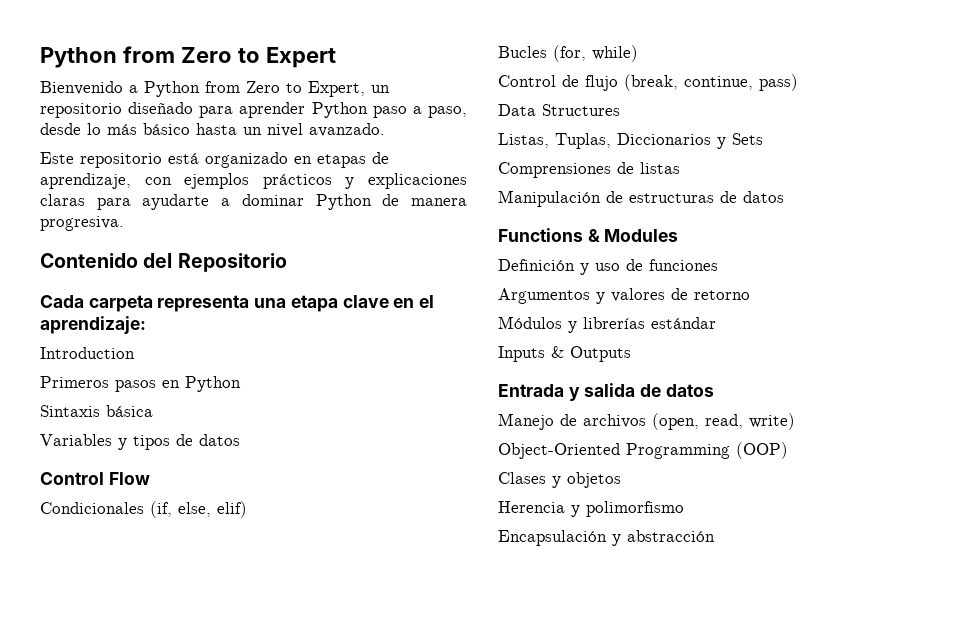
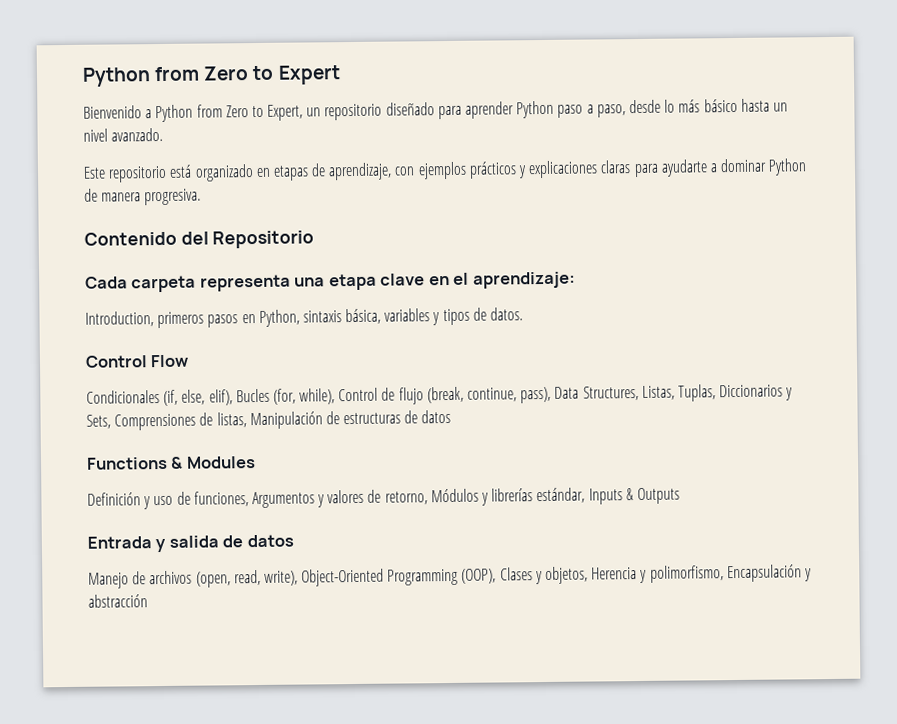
[40,347,135,359] [40,376,241,392] [40,405,153,417] [40,434,112,446] Introduction // Primeros pasos en Python // Sintaxis básica // Variables -> [85,308,431,329] Introduction, primeros pasos en Python, sintaxis básica, variables
[199,434,240,446] datos -> [490,307,524,321] datos.
[217,501,247,518] elif) // -> [208,389,233,406] elif),
[592,45,638,62] while) // -> [299,388,336,405] while),
[759,74,798,91] [498,104,620,116] pass) // Data Structures // -> [520,386,639,404] pass), Data Structures,
[732,133,763,145] Sets // -> [86,414,111,429] Sets,
[640,162,680,174] listas // -> [216,412,247,428] listas,
[649,259,718,271] funciones // -> [193,491,249,507] funciones,
[694,290,750,300] retorno // -> [384,491,428,505] retorno,
[651,317,716,329] estándar // -> [536,487,586,504] estándar,
[749,413,795,430] write) // -> [263,570,298,586] write),
[736,442,788,459] (OOP) // -> [461,568,497,584] (OOP),
[567,472,621,488] objetos // -> [545,566,589,584] objetos,
[586,501,684,517] polimorfismo // -> [649,565,724,583] polimorfismo,

